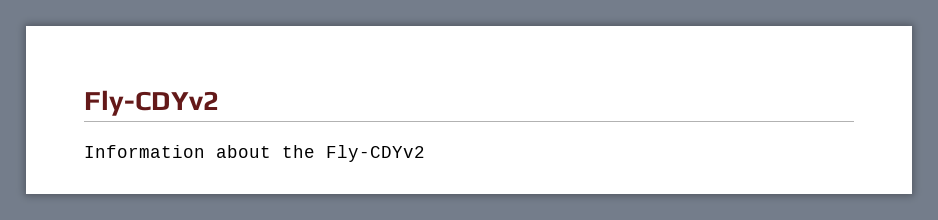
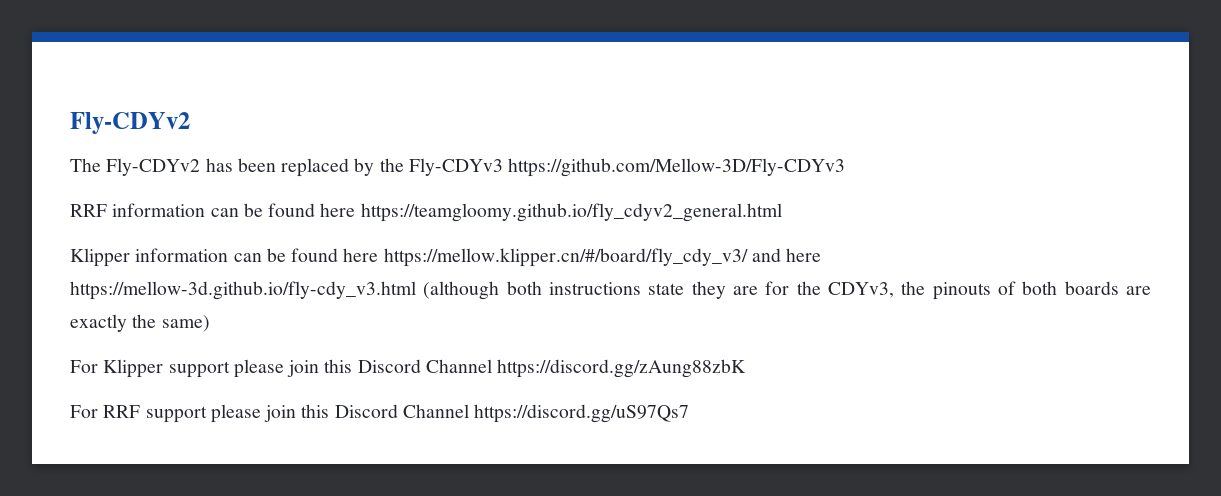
[84,145,425,162] Information about the Fly-CDYv2 -> [70,158,846,177] [70,203,782,222] [70,248,822,267] [70,281,1152,300] [70,314,210,332] [70,359,747,378] [70,404,690,423] The Fly-CDYv2 has been replaced by the Fly-CDYv3 https://github.com/Mellow-3D/Fly-CDYv3 // RRF information can be found here https://teamgloomy.github.io/fly_cdyv2_general.html // Klipper information can be found here https://mellow.klipper.cn/#/board/fly_cdy_v3/ and here https://mellow-3d.github.io/fly-cdy_v3.html (although both instructions state they are for the CDYv3, the pinouts of both boards are exactly the same) // For Klipper support please join this Discord Channel https://discord.gg/zAung88zbK // For RRF support please join this Discord Channel https://discord.gg/uS97Qs7

